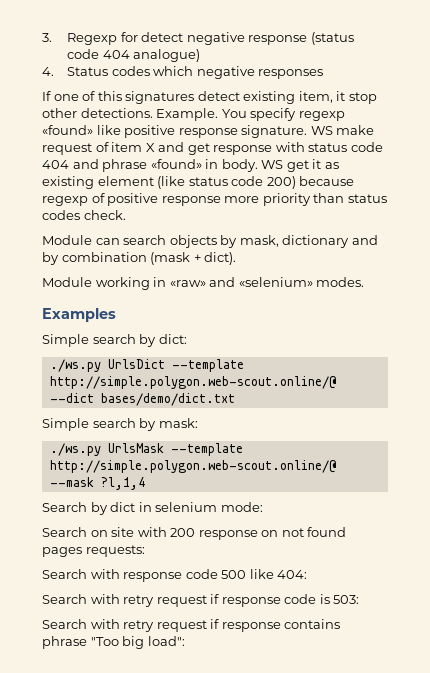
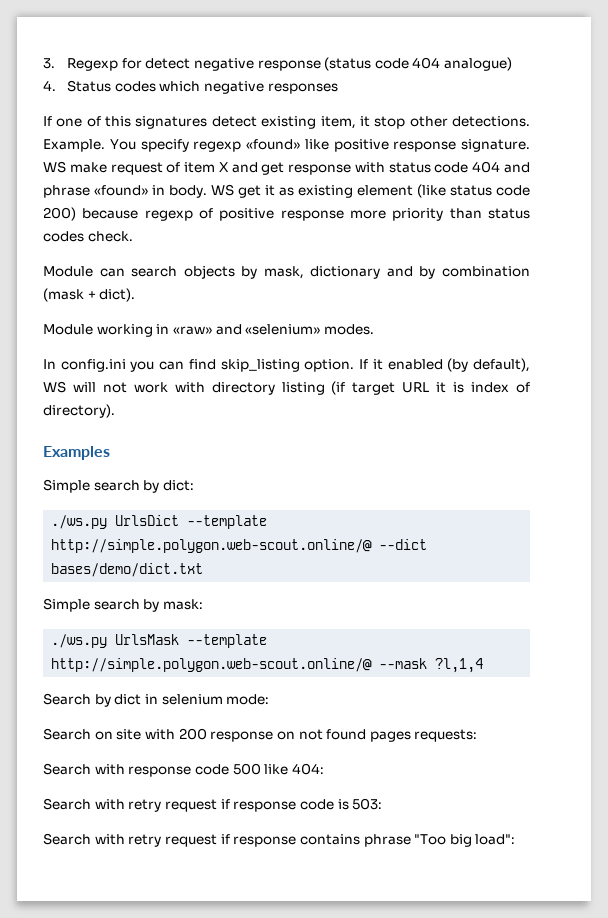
(365, 282) none -> [43,358,531,372] [43,381,530,395] [43,404,115,418] // In config.ini you can find skip_listing option. If it enabled (by default), WS will not work with directory listing (if target URL it is index of directory).

